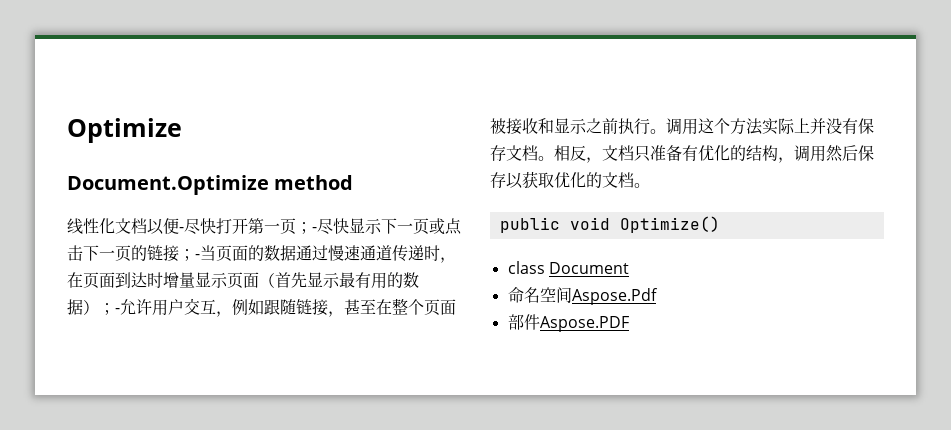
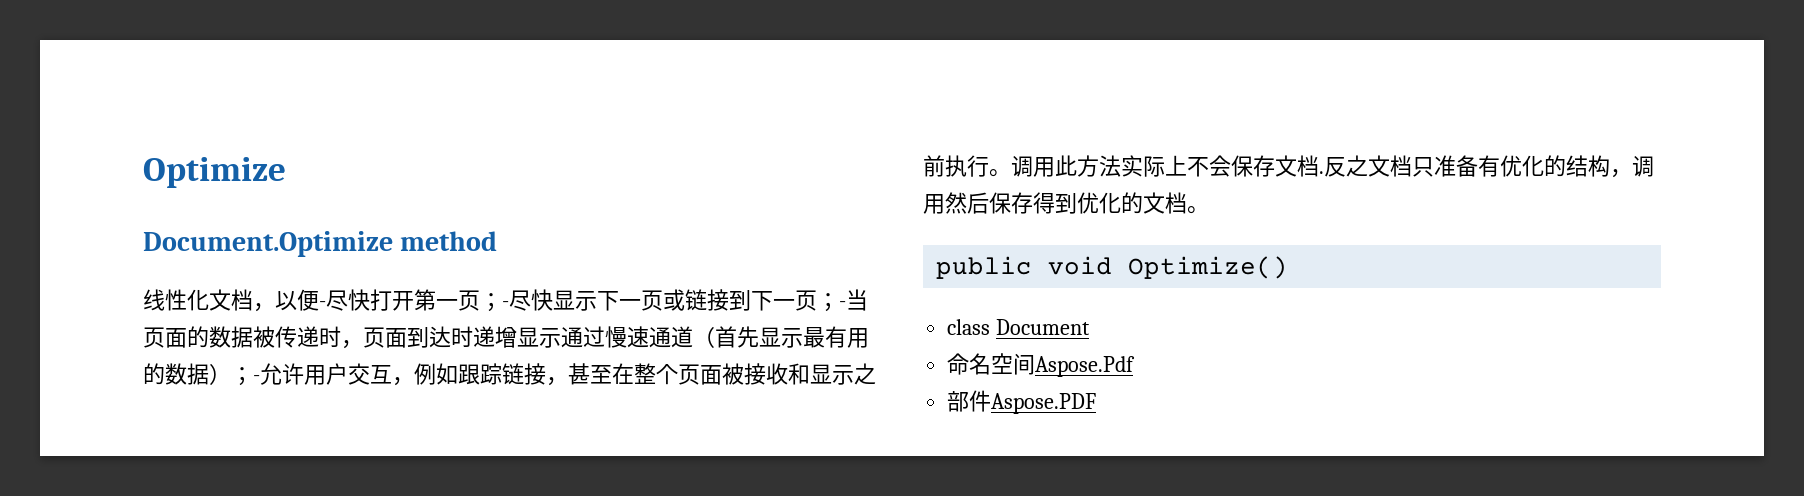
(147, 226) none -> [253,303,275,312] ，
[445,218,462,235] [67,245,179,262] 点击下一页的链接 -> [685,289,817,311] 链接到下一页
[296,245,456,263] [67,272,259,289] 通过慢速通道传递时，在页面到达时增量显示页面 -> [253,326,693,349] 被传递时，页面到达时递增显示通过慢速通道
[280,299,296,315] 随 -> [480,363,502,385] 踪
[698,118,730,134] 这个 -> [1055,155,1077,177] 此
[810,118,858,134] 并没有 -> [1187,155,1231,177] 不会
[538,145,602,163] 。相反， -> [1319,155,1368,177] .反之
[506,171,554,189] 以获取 -> [1033,192,1077,214] 得到

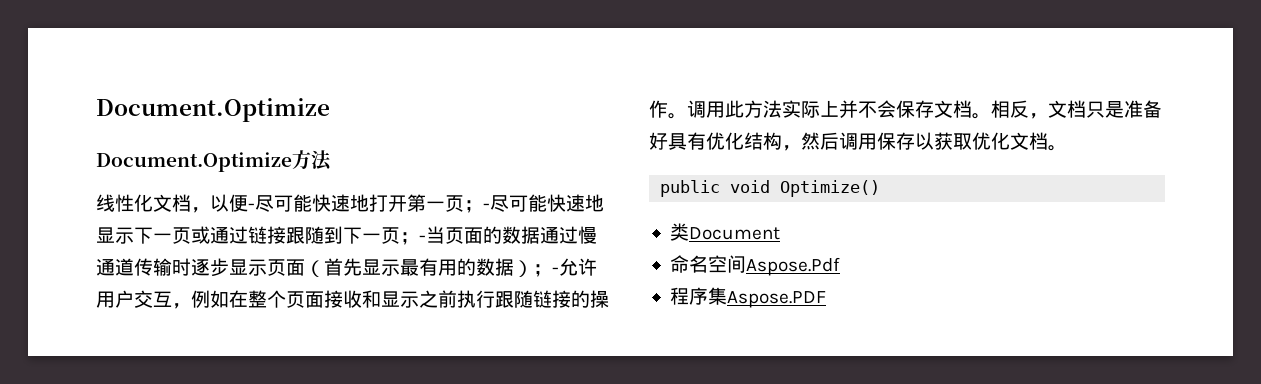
[143,157,286,188] [143,231,498,257] Optimize // Document.Optimize method -> [96,98,330,122] [96,150,332,172] Document.Optimize // Document.Optimize方法
[348,289,370,311] 快 -> [274,194,369,212] 可能快速地
[531,289,553,311] 快 -> [509,194,604,212] 可能快速地
[685,289,729,311] 链接 -> [210,226,324,244] 通过链接跟随
[253,326,693,349] 被传递时，页面到达时递增显示通过慢速通道 -> [540,226,597,244] [96,258,305,277] 通过慢通道传输时逐步显示页面
[458,363,612,386] 跟踪链接，甚至 -> (229, 299) none
[722,363,744,385] 被 -> (324, 299) none
(989, 166) none -> [495,290,609,308] [649,100,668,118] 跟随链接的操作
(1187, 165) none -> [839,100,858,118] 并
[1319,155,1654,178] [923,192,1143,214] .反之文档只准备有优化的结构，调用然后保存得到优化的 -> [972,100,1162,119] [649,132,1010,151] 。相反，文档只是准备好具有优化结构，然后调用保存以获取优化
[947,319,991,335] class -> [669,223,689,241] 类
[947,390,992,412] 部件 -> [669,287,727,305] 程序集

